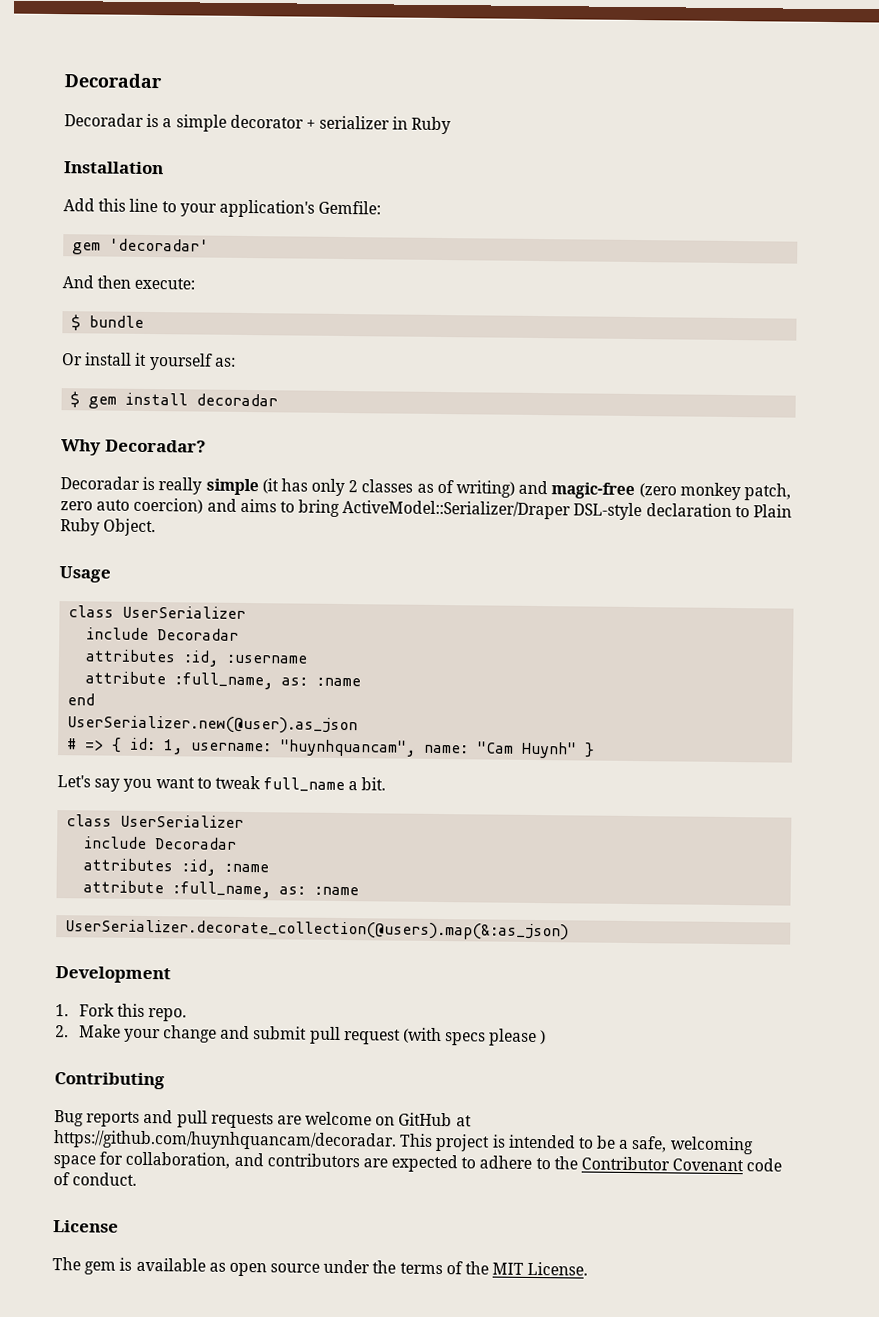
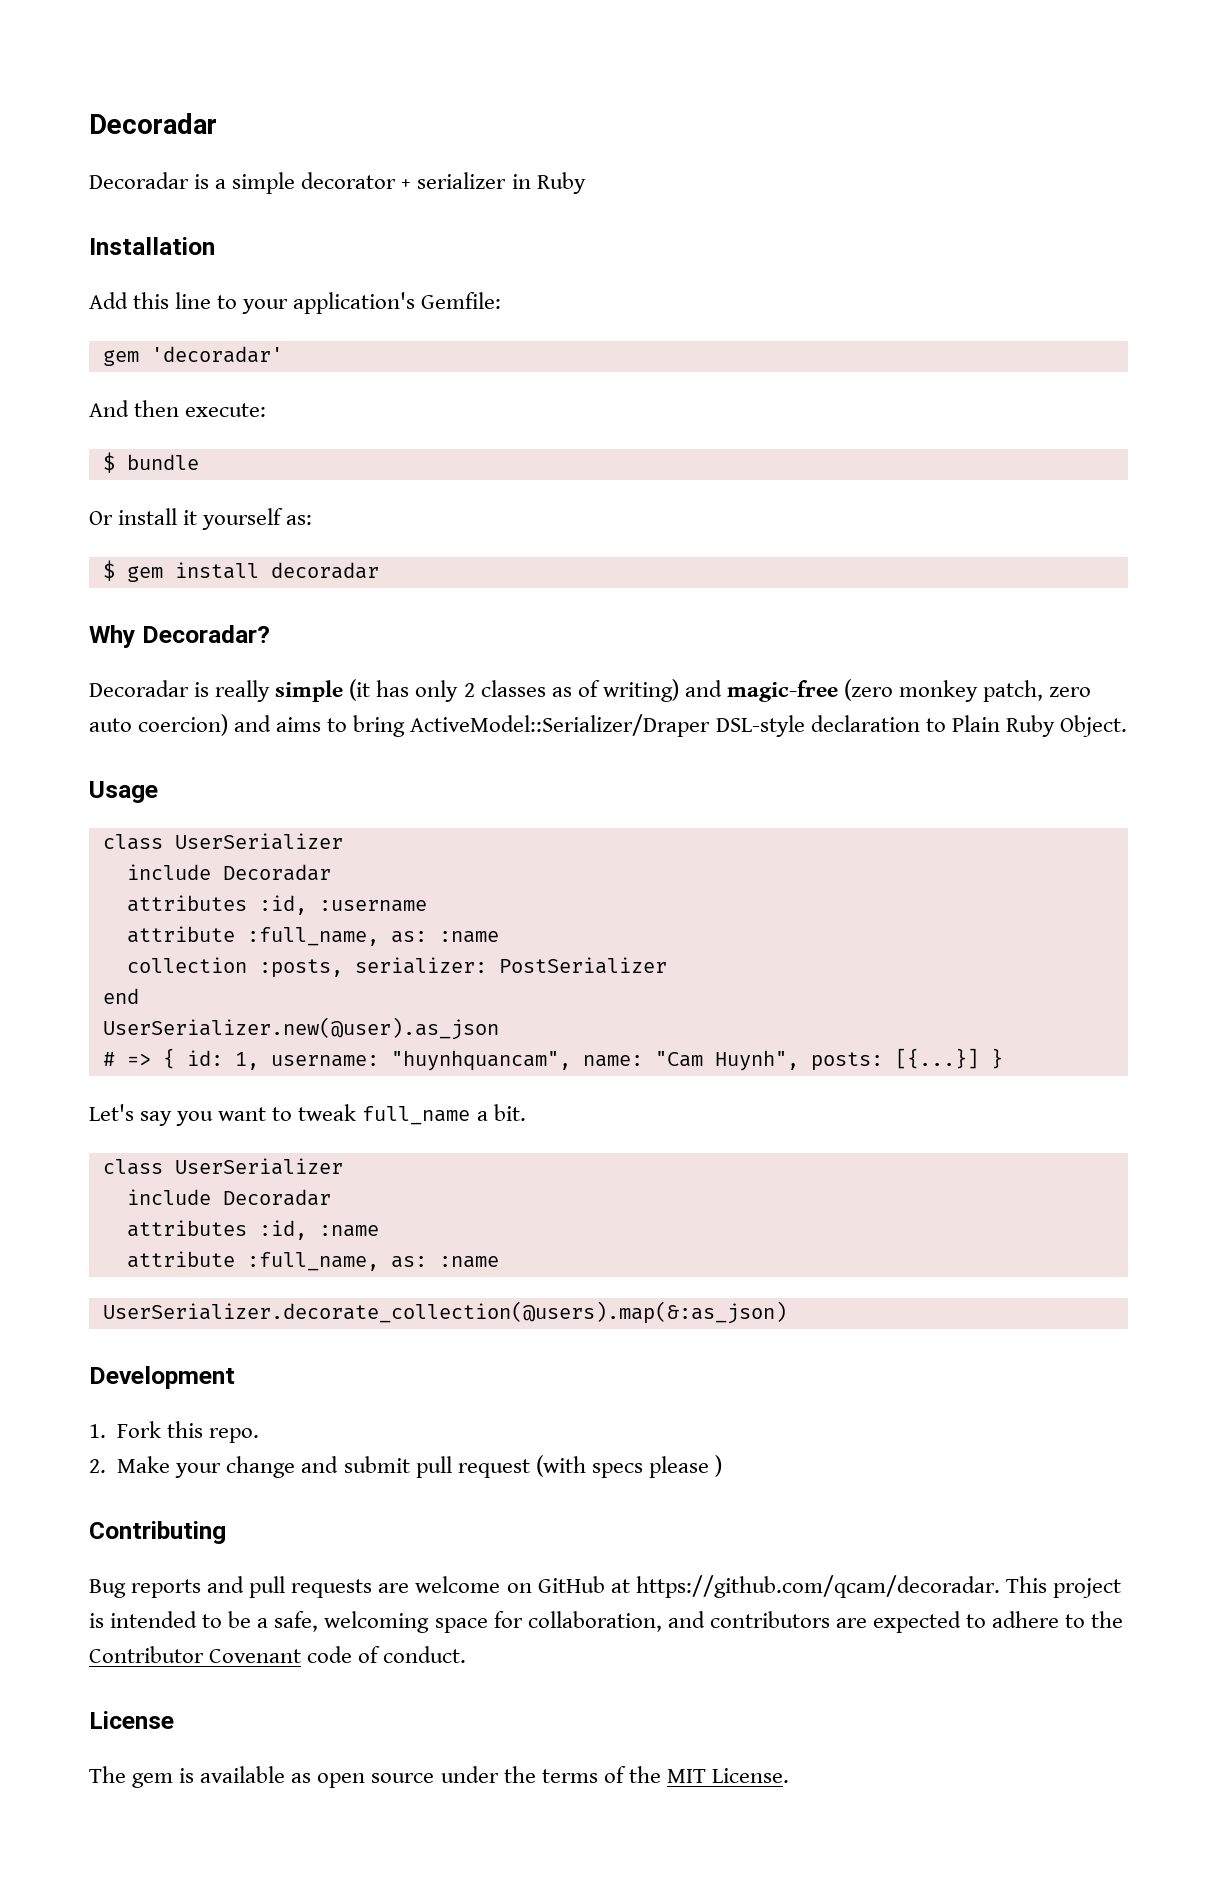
(362, 682) none -> [126,957,667,978] // collection :posts, serializer: PostSerializer
[521,741,578,759] Huynh" -> [714,1048,979,1071] Huynh", posts: [{...}]
[53,1130,397,1151] https://github.com/huynhquancam/decoradar. -> [635,1575,1000,1598] https://github.com/qcam/decoradar.

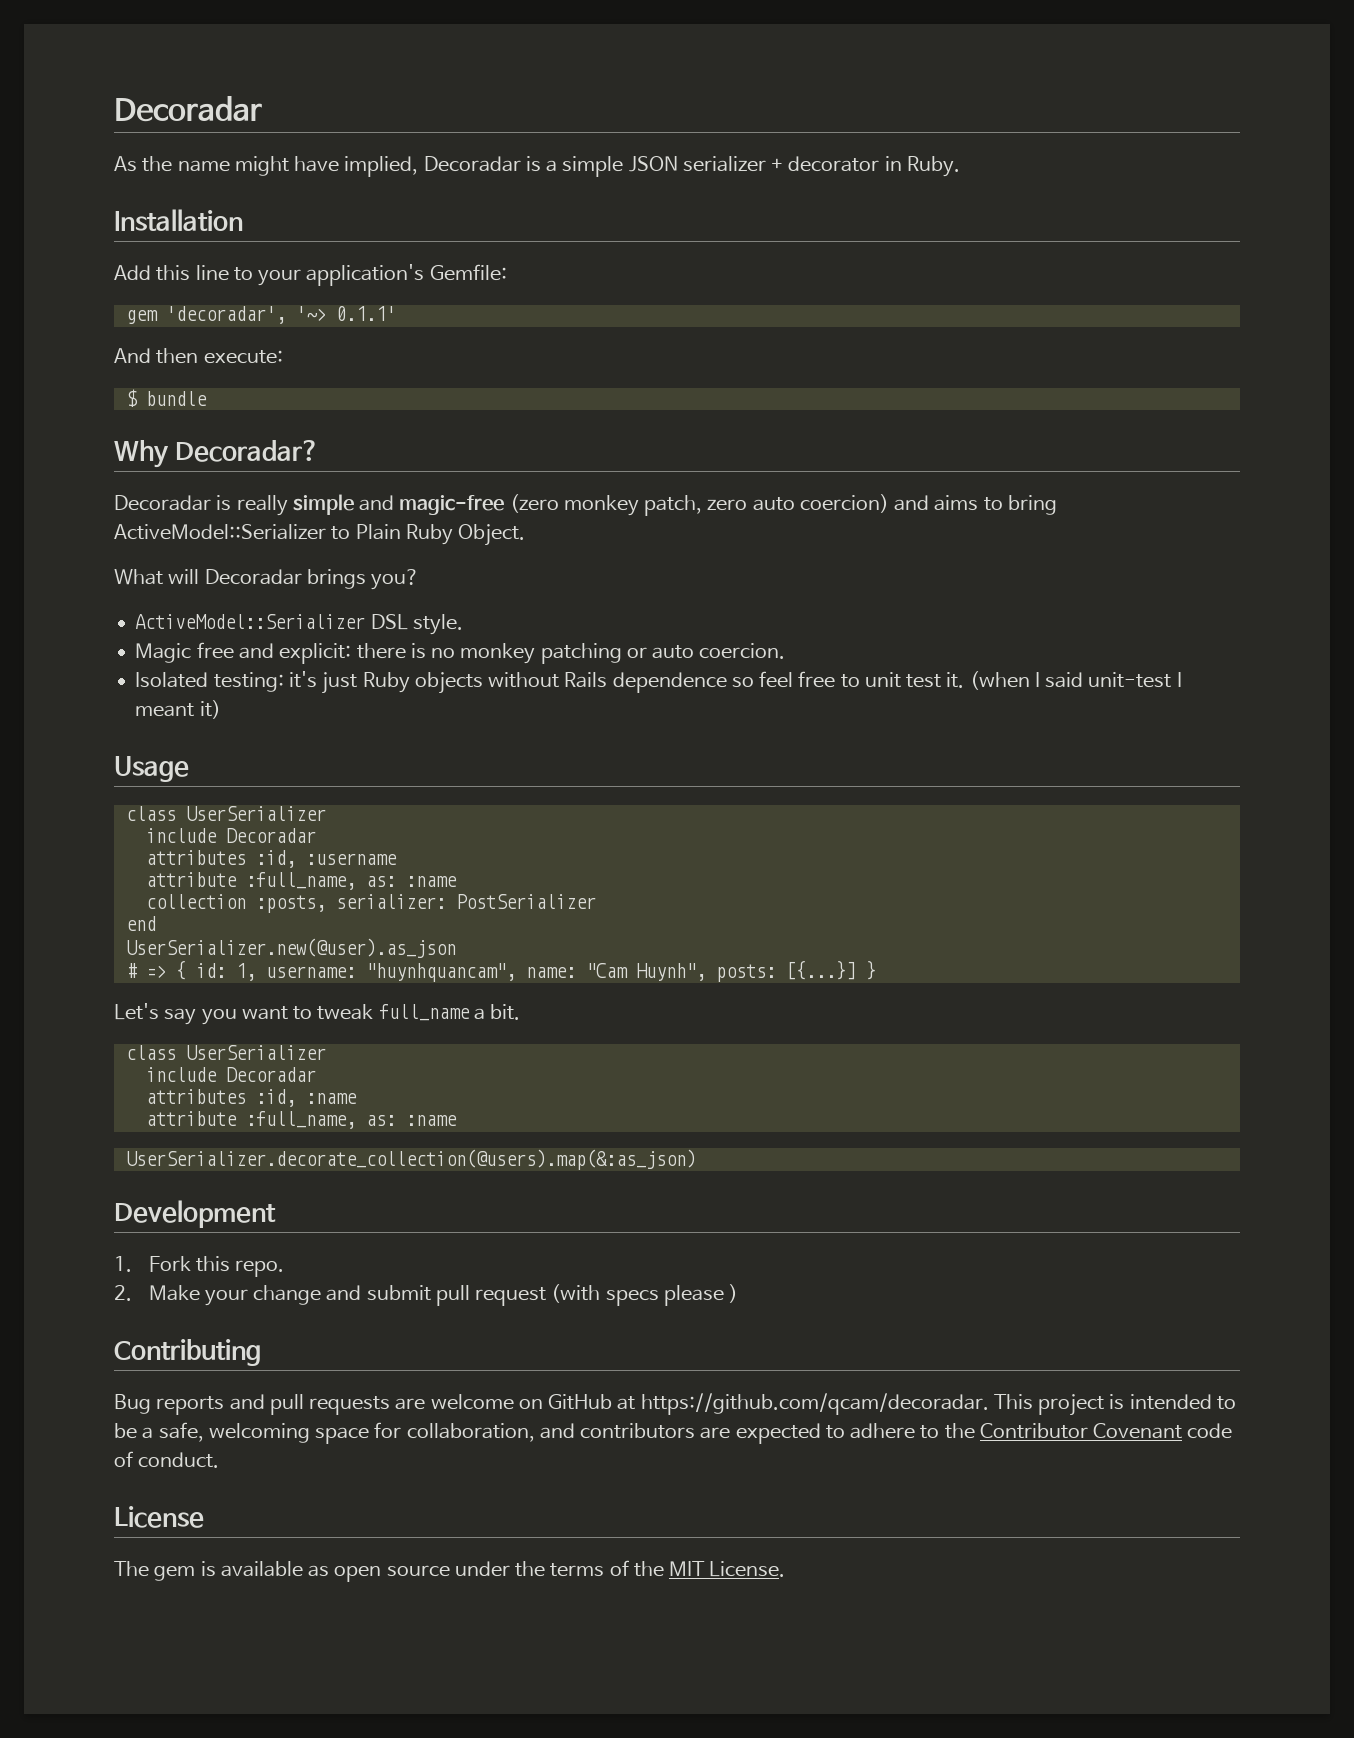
[89,113,217,134] [89,172,586,194] Decoradar // Decoradar is a simple decorator + serializer in Ruby -> [114,96,262,122] [114,156,960,177] Decoradar // As the name might have implied, Decoradar is a simple JSON serializer + decorator in Ruby.
[150,346,283,363] 'decoradar' -> [165,306,396,324] 'decoradar', '~> 0.1.1'
[89,508,313,530] [102,560,379,582] // Or install it yourself as: // $ gem install decoradar -> (207, 398) none
[349,679,679,702] (it has only 2 classes as of writing) -> (354, 504) none
[410,714,920,737] ActiveModel::Serializer/Draper DSL-style declaration -> [114,524,326,540] ActiveModel::Serializer
(1127, 726) none -> [114,569,420,590] [135,614,463,635] [135,642,786,664] [135,671,1182,694] [135,700,221,719] // What will Decoradar brings you? // ActiveModel::Serializer DSL style. // Magic free and explicit: there is no monkey patching or auto coercion. // Isolated testing: it's just Ruby objects without Rails dependence so feel free to unit test it. (when I said unit-test I meant it)

